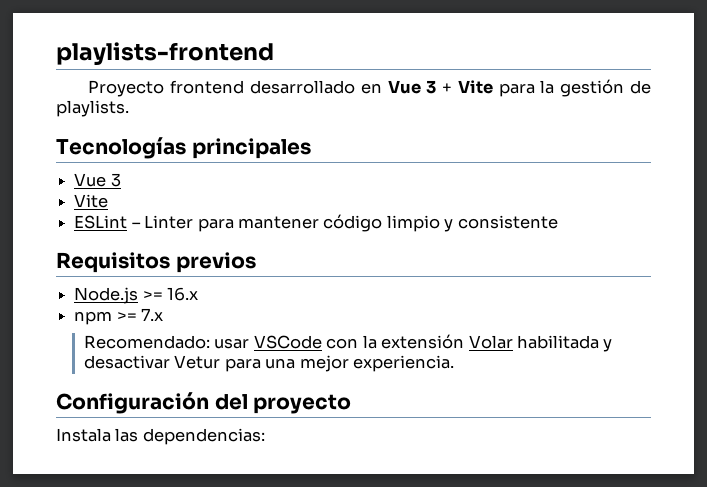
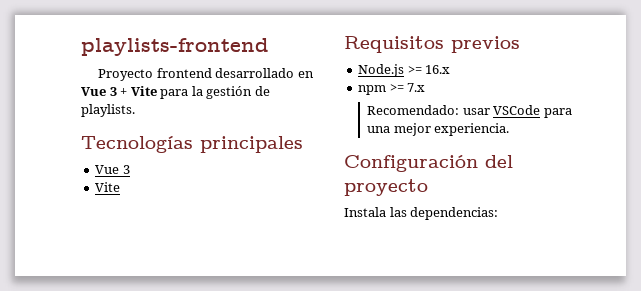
[74,214,558,232] // ESLint – Linter para mantener código limpio y consistente -> (121, 187) none
[326,334,613,352] [83,355,221,369] con la extensión Volar habilitada y desactivar Vetur -> (541, 110) none

